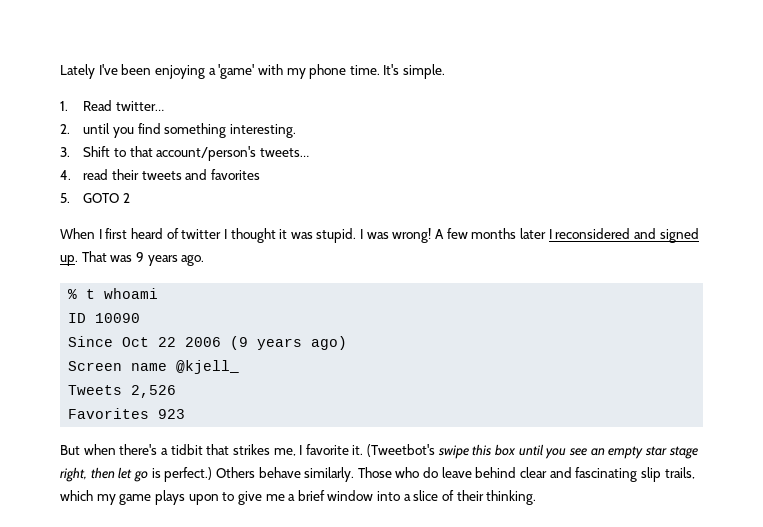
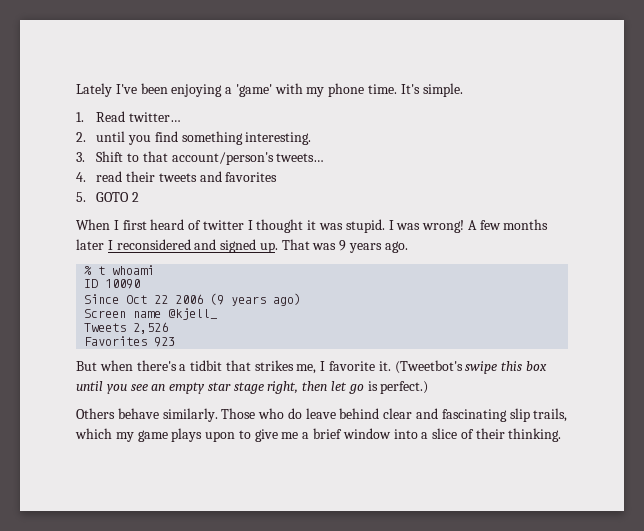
(213, 474) none -> (429, 387) //

